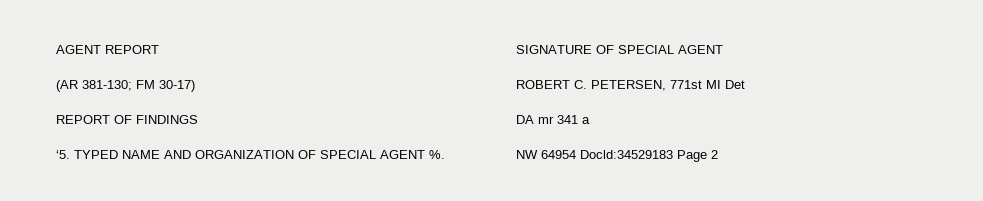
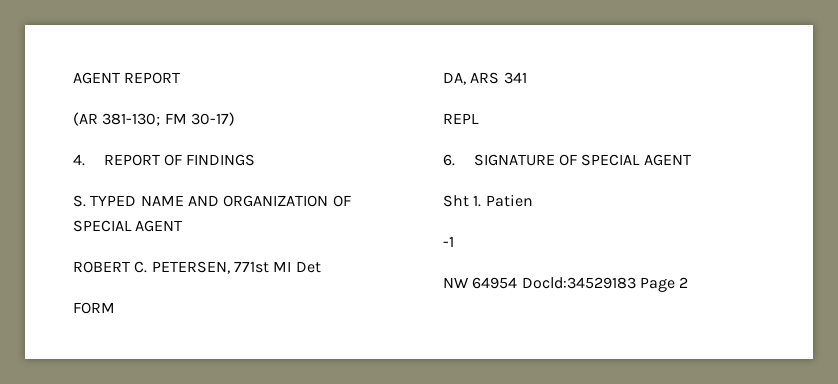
(195, 86) none -> [73,154,85,166] 4.
[56,150,70,159] ‘5. -> [73,195,86,207] S.
[429,150,445,159] [516,45,723,54] %. SIGNATURE OF SPECIAL AGENT -> (183, 226) none
[516,115,590,124] DA mr 341 a -> [73,302,115,314] [443,72,527,85] [443,113,479,124] [443,154,691,166] [443,194,533,207] [443,236,454,247] FORM // DA, ARS 341 // REPL // 6. SIGNATURE OF SPECIAL AGENT // Sht 1. Patien // -1

